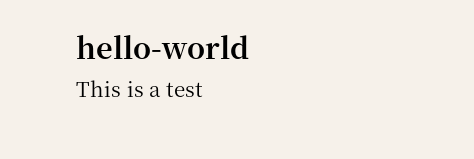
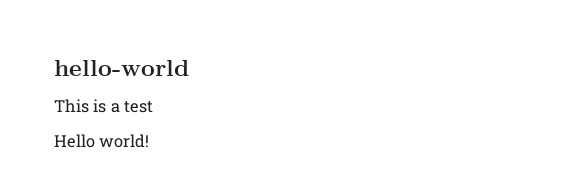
(203, 89) none -> [54,134,150,148] // Hello world!

